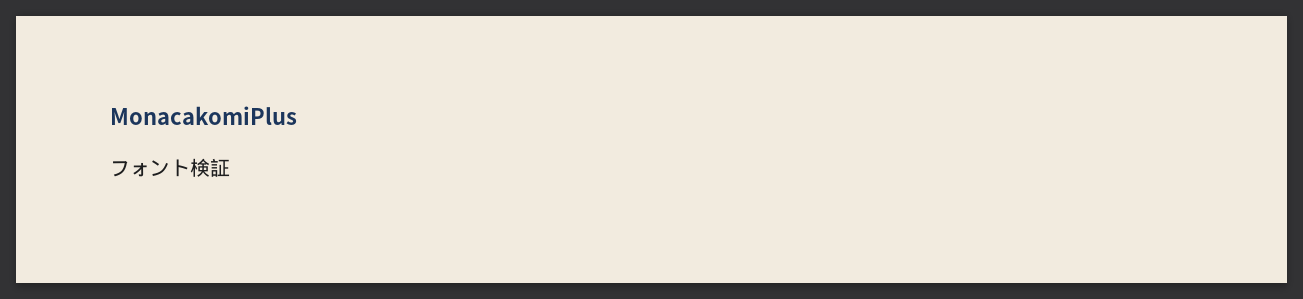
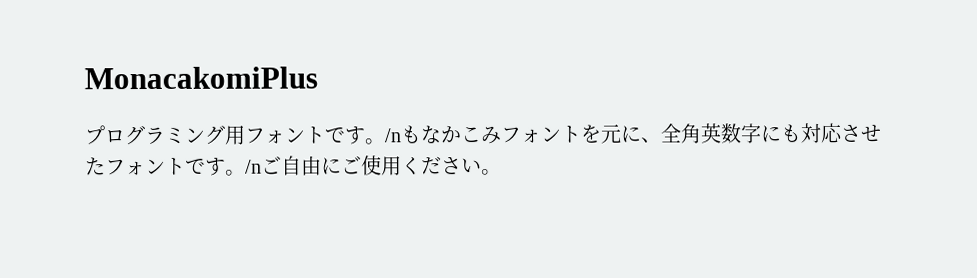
[110,158,230,177] フォント検証 -> [84,122,882,146] [85,155,502,176] プログラミング用フォントです。/nもなかこみフォントを元に、全角英数字にも対応させたフォントです。/nご自由にご使用ください。

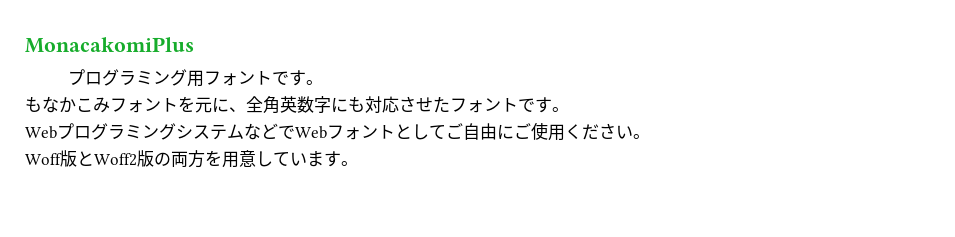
[384,128,402,143] /n -> (324, 82) //
[245,159,262,174] /n -> [25,123,446,140] // WebプログラミングシステムなどでWebフォントとして
(502, 172) none -> [25,150,358,168] // Woff版とWoff2版の両方を用意しています。

